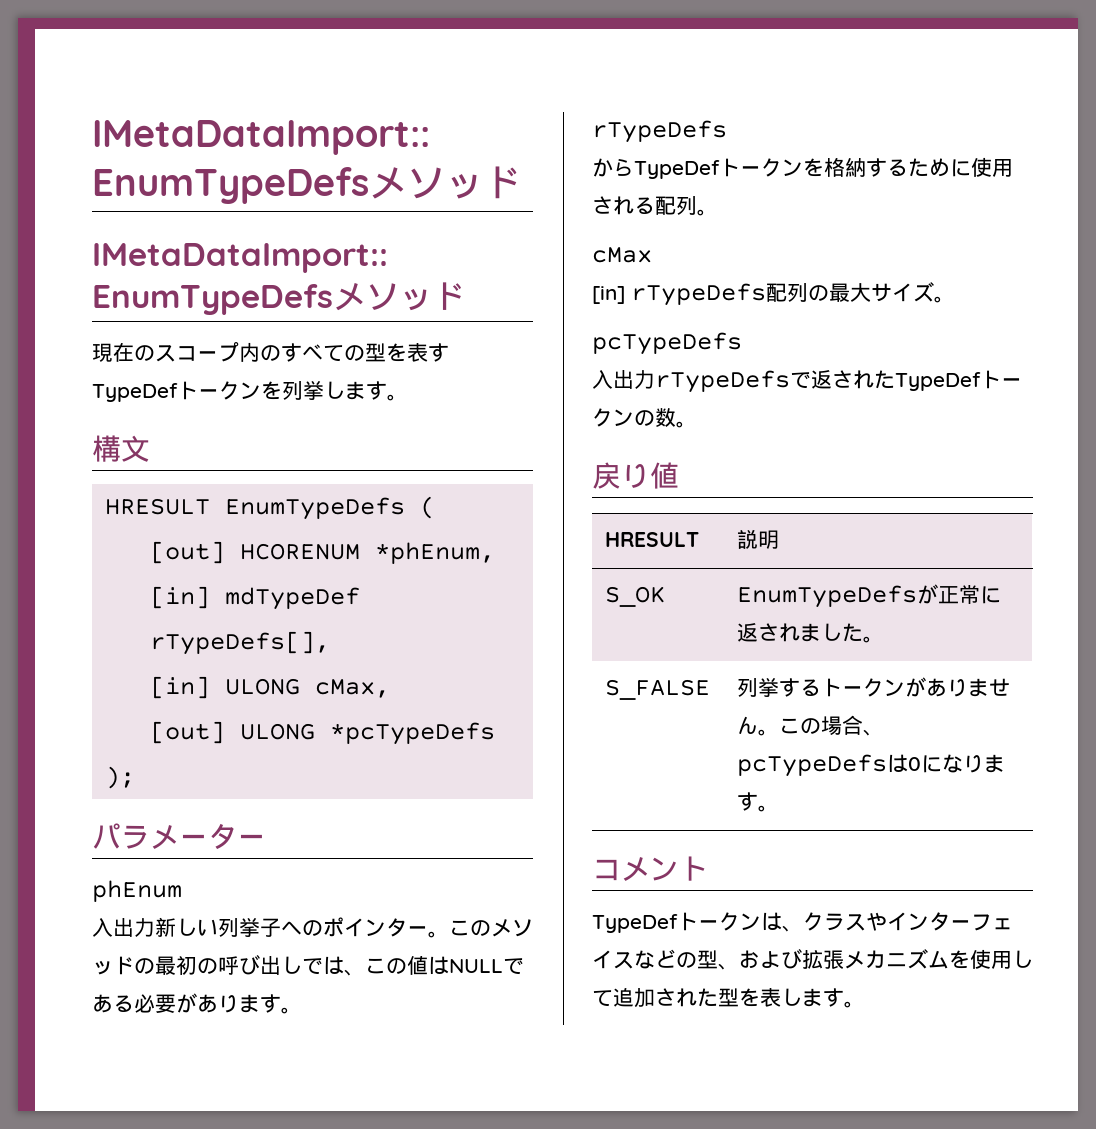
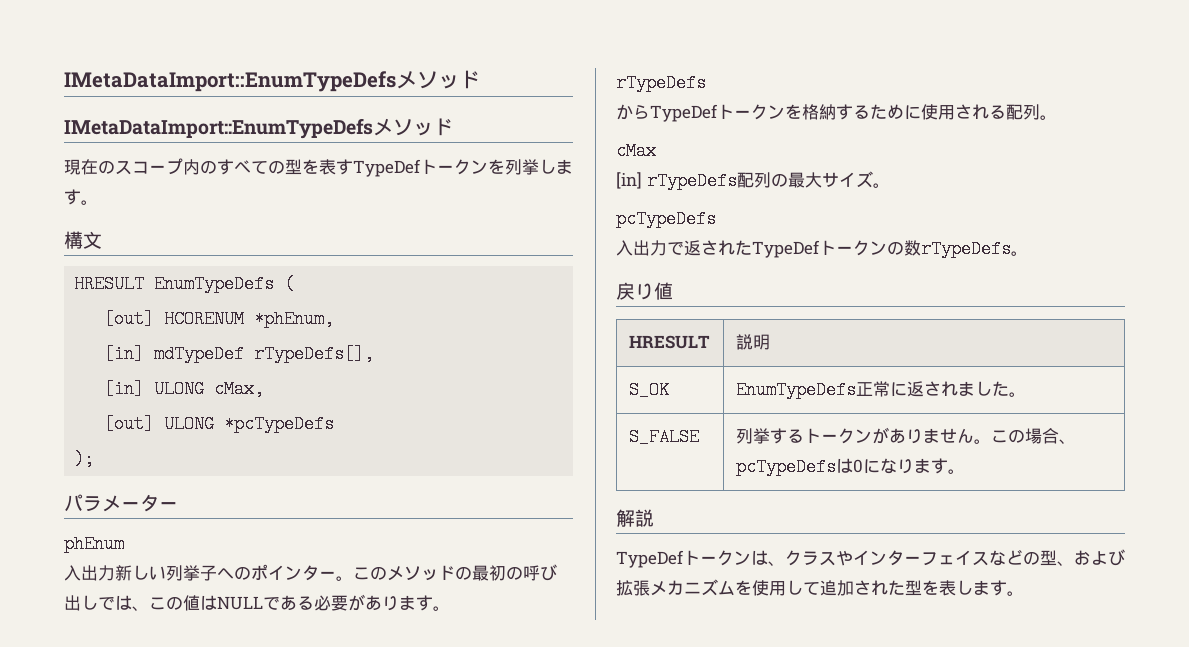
[655,370,790,393] rTypeDefs -> (667, 248) none
(676, 417) none -> [921,240,1011,258] rTypeDefs
[917,584,939,604] が -> (857, 390) none
[592,856,708,881] コメント -> [616,509,654,527] 解説

